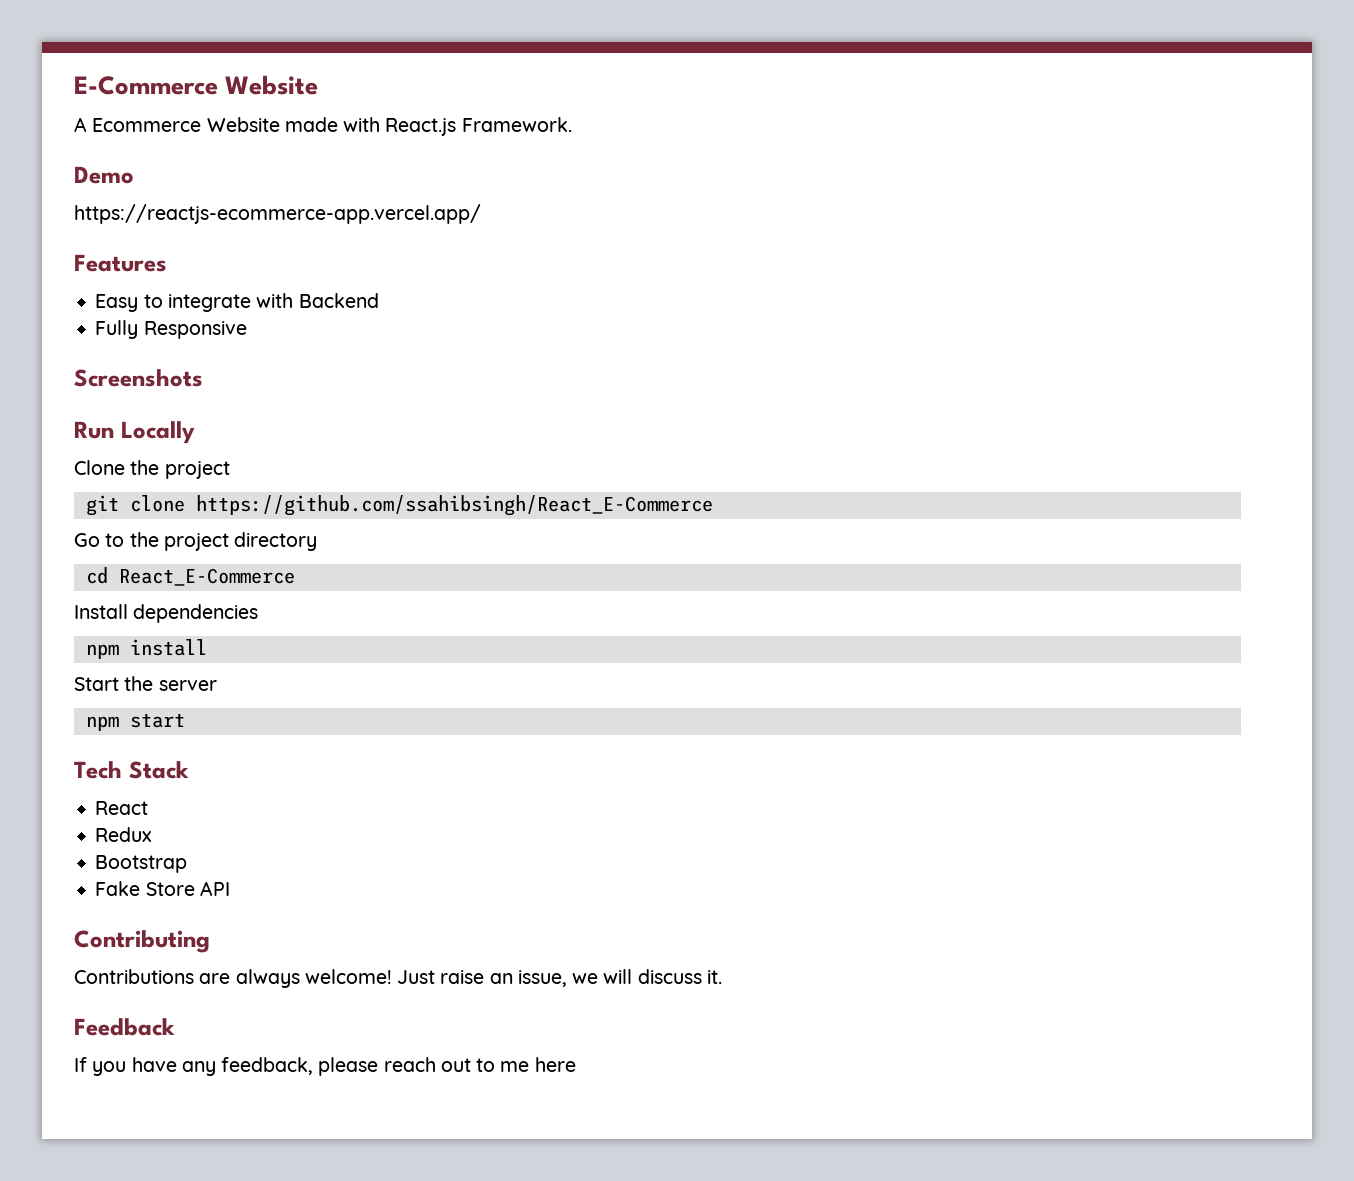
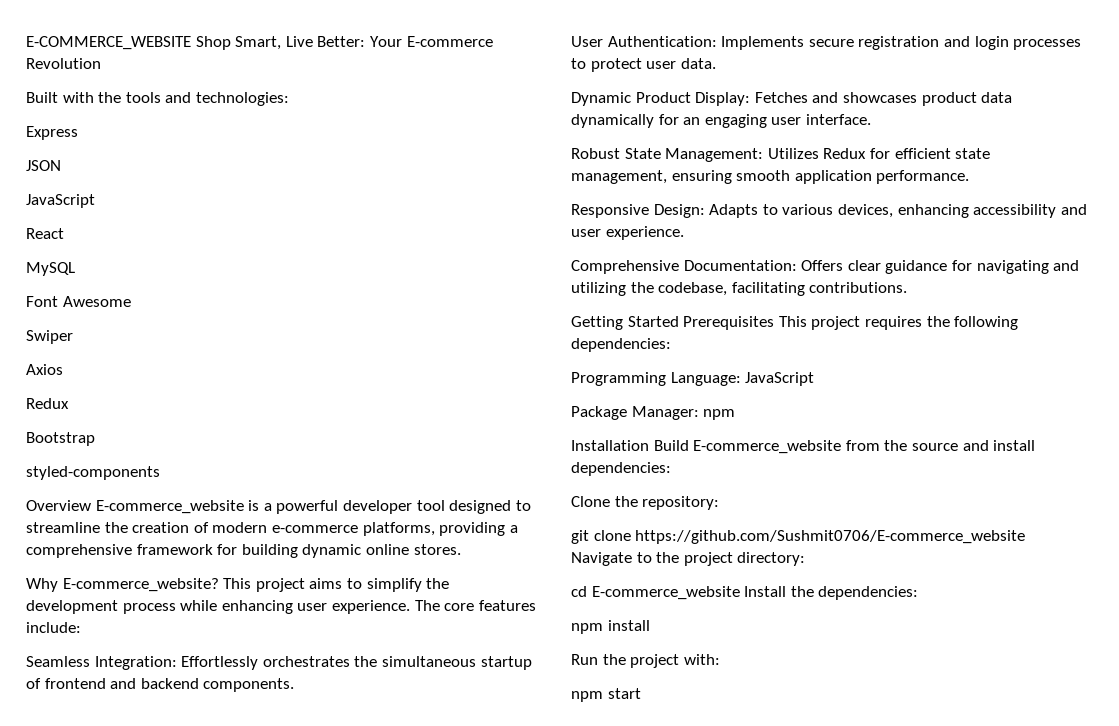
[74,75,319,95] [74,117,572,136] [74,166,134,184] [74,204,481,224] [74,254,167,272] [95,293,379,312] [95,320,247,339] [74,369,203,387] [74,421,195,444] [74,460,230,479] [85,495,713,516] [74,532,318,551] [85,567,295,586] [74,604,259,623] [85,639,207,659] [74,676,217,691] [85,713,185,731] [74,761,189,779] [95,801,149,815] [95,827,153,842] [95,855,188,873] [95,881,230,896] [74,930,210,953] [74,969,722,988] [74,1018,175,1036] [74,1057,576,1076] E-Commerce Website // A Ecommerce Website made with React.js Framework. // Demo // https://reactjs-ecommerce-app.vercel.app/ // Features // Easy to integrate with Backend // Fully Responsive // Screenshots // Run Locally // Clone the project // git clone https://github.com/ssahibsingh/React_E-Commerce // Go to the project directory // cd React_E-Commerce // Install dependencies // npm install // Start the server // npm start // Tech Stack // React // Redux // Bootstrap // Fake Store API // Contributing // Contributions are always welcome! Just raise an issue, we will discuss it. // Feedback // If you have any feedback, please reach out to me here -> [26,36,493,50] [26,58,101,69] [26,92,289,106] [26,126,78,140] [26,160,61,171] [26,194,95,208] [26,228,64,239] [26,262,75,276] [26,296,131,307] [26,330,73,344] [26,364,63,375] [26,398,69,409] [26,432,95,446] [26,466,160,480] [26,500,531,514] [26,522,518,536] [26,544,461,558] [26,578,450,592] [26,600,536,614] [26,622,81,633] [26,656,532,670] [26,678,295,692] [571,36,1082,50] [571,58,716,72] [571,92,1013,106] [571,114,871,128] [571,148,991,162] [571,170,970,184] [571,204,1087,218] [571,226,684,240] [571,260,1080,274] [571,282,908,296] [571,316,1019,330] [571,338,671,352] [571,372,815,386] [571,406,736,420] [571,440,1036,454] [571,462,671,476] [571,496,720,510] [571,530,1026,544] [571,552,806,566] [571,586,919,600] [571,620,650,634] [571,654,720,668] [571,688,641,702] E-COMMERCE_WEBSITE Shop Smart, Live Better: Your E-commerce Revolution // Built with the tools and technologies: // Express // JSON // JavaScript // React // MySQL // Font Awesome // Swiper // Axios // Redux // Bootstrap // styled-components // Overview E-commerce_website is a powerful developer tool designed to streamline the creation of modern e-commerce platforms, providing a comprehensive framework for building dynamic online stores. // Why E-commerce_website? This project aims to simplify the development process while enhancing user experience. The core features include: // Seamless Integration: Effortlessly orchestrates the simultaneous startup of frontend and backend components. // User Authentication: Implements secure registration and login processes to protect user data. // Dynamic Product Display: Fetches and showcases product data dynamically for an engaging user interface. // Robust State Management: Utilizes Redux for efficient state management, ensuring smooth application performance. // Responsive Design: Adapts to various devices, enhancing accessibility and user experience. // Comprehensive Documentation: Offers clear guidance for navigating and utilizing the codebase, facilitating contributions. // Getting Started Prerequisites This project requires the following dependencies: // Programming Language: JavaScript // Package Manager: npm // Installation Build E-commerce_website from the source and install dependencies: // Clone the repository: // git clone https://github.com/Sushmit0706/E-commerce_website Navigate to the project directory: // cd E-commerce_website Install the dependencies: // npm install // Run the project with: // npm start

